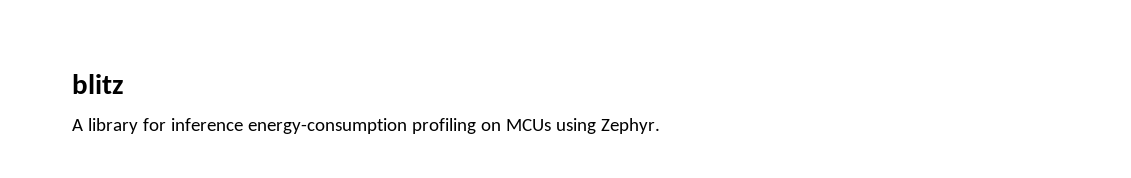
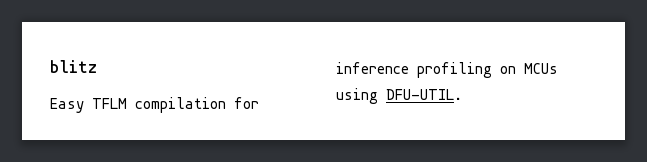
[72,118,138,134] A library -> [50,97,226,113] Easy TFLM compilation
[247,118,407,134] energy-consumption -> (409, 68) none
[600,118,660,134] Zephyr. -> [386,89,462,100] DFU-UTIL.

